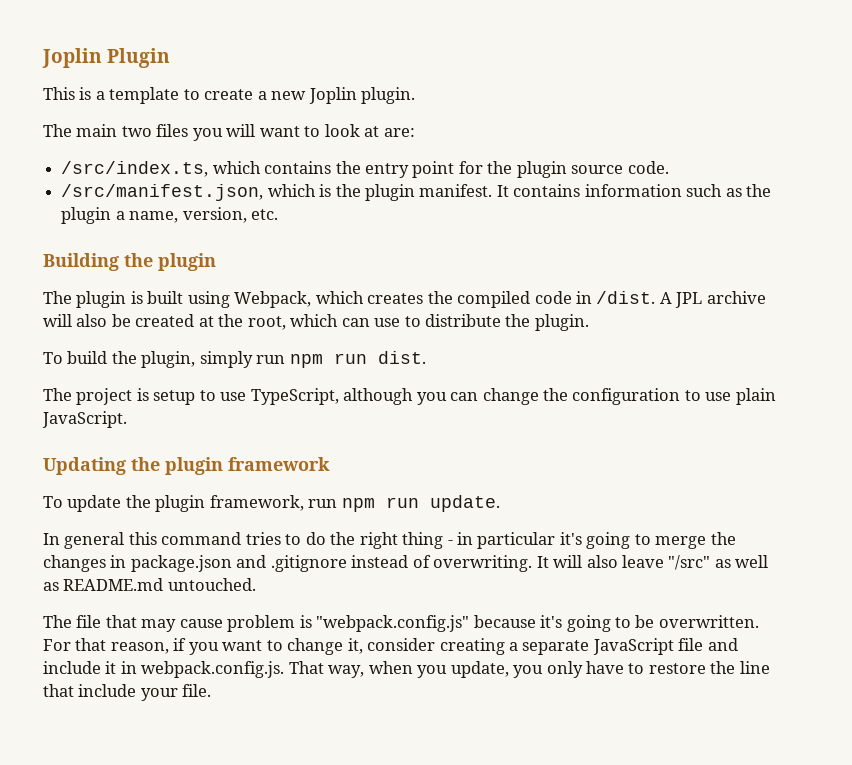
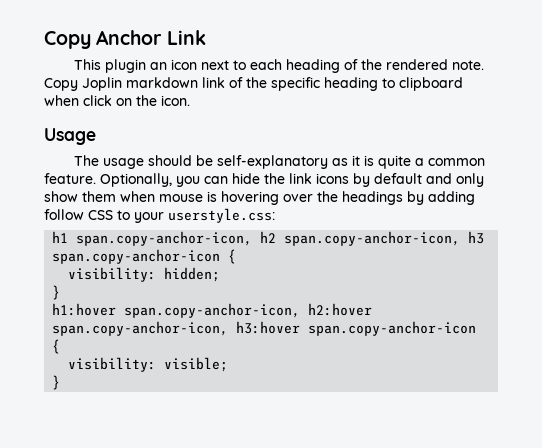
[42,48,171,68] [43,87,416,104] [43,124,415,141] [61,161,669,178] [61,184,772,201] [61,207,278,224] [43,253,216,271] [43,291,766,308] [43,314,589,331] [43,351,426,368] [43,388,776,405] [42,411,127,428] [43,457,330,475] [43,495,500,512] [43,532,736,549] [43,555,769,572] [43,578,256,591] [43,615,759,632] [43,638,738,655] [43,661,770,678] [43,684,212,701] Joplin Plugin // This is a template to create a new Joplin plugin. // The main two files you will want to look at are: // /src/index.ts, which contains the entry point for the plugin source code. // /src/manifest.json, which is the plugin manifest. It contains information such as the plugin a name, version, etc. // Building the plugin // The plugin is built using Webpack, which creates the compiled code in /dist. A JPL archive will also be created at the root, which can use to distribute the plugin. // To build the plugin, simply run npm run dist. // The project is setup to use TypeScript, although you can change the configuration to use plain JavaScript. // Updating the plugin framework // To update the plugin framework, run npm run update. // In general this command tries to do the right thing - in particular it's going to merge the changes in package.json and .gitignore instead of overwriting. It will also leave "/src" as well as README.md untouched. // The file that may cause problem is "webpack.config.js" because it's going to be overwritten. For that reason, if you want to change it, consider creating a separate JavaScript file and include it in webpack.config.js. That way, when you update, you only have to restore the line that include your file. -> [44,30,206,49] [73,59,484,73] [44,77,463,91] [44,95,190,106] [44,128,96,145] [73,155,485,169] [44,173,484,187] [44,191,475,205] [44,208,275,223] [52,231,485,246] [52,249,237,264] [68,267,221,282] [52,285,61,300] [52,303,373,318] [52,321,477,336] [52,339,61,354] [68,357,229,372] [52,375,61,390] Copy Anchor Link // This plugin an icon next to each heading of the rendered note. Copy Joplin markdown link of the specific heading to clipboard when click on the icon. // Usage // The usage should be self-explanatory as it is quite a common feature. Optionally, you can hide the link icons by default and only show them when mouse is hovering over the headings by adding follow CSS to your userstyle.css: // h1 span.copy-anchor-icon, h2 span.copy-anchor-icon, h3 span.copy-anchor-icon { // visibility: hidden; // } // h1:hover span.copy-anchor-icon, h2:hover span.copy-anchor-icon, h3:hover span.copy-anchor-icon { // visibility: visible; // }

